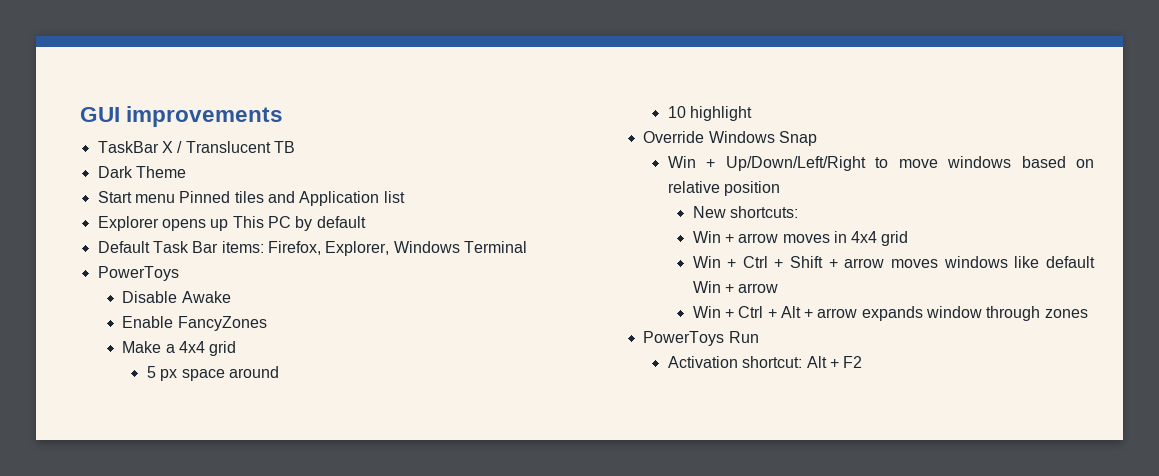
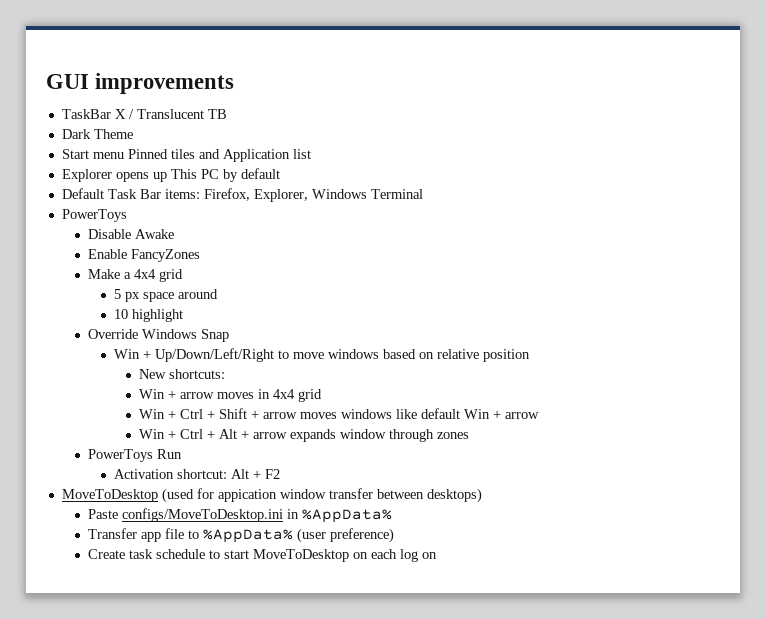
(863, 362) none -> [61,488,482,503] [87,508,392,523] [87,528,394,543] [87,549,437,562] // MoveToDesktop (used for appication window transfer between desktops) // Paste configs/MoveToDesktop.ini in %AppData% // Transfer app file to %AppData% (user preference) // Create task schedule to start MoveToDesktop on each log on

